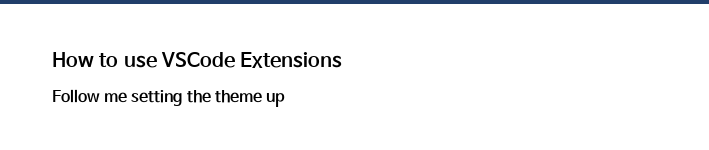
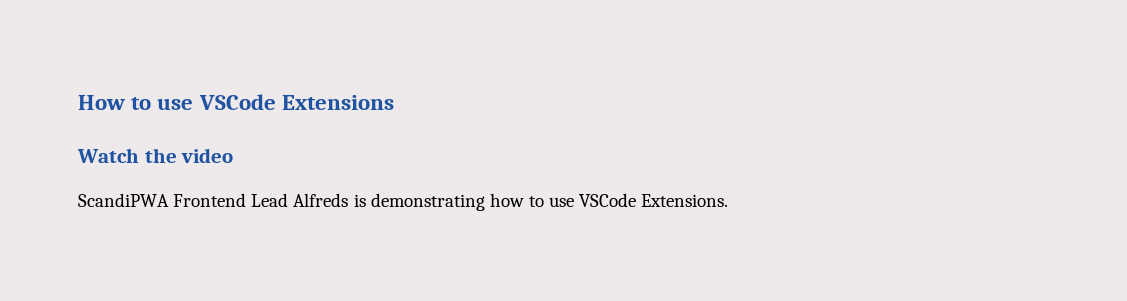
[52,89,285,107] Follow me setting the theme up -> [77,148,234,163] [78,193,729,211] Watch the video // ScandiPWA Frontend Lead Alfreds is demonstrating how to use VSCode Extensions.

